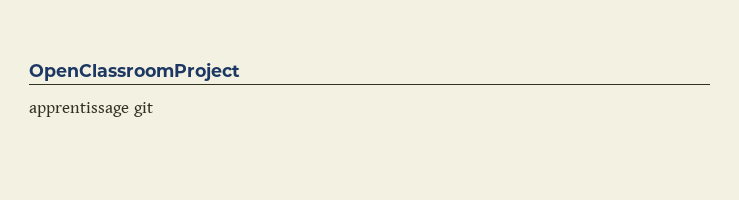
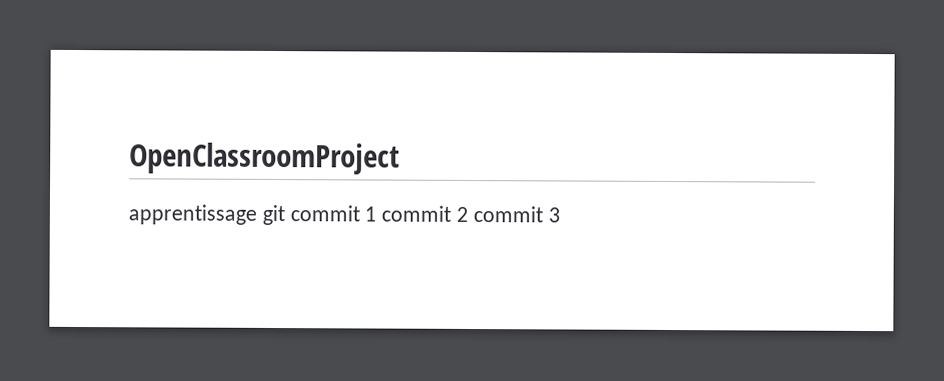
(153, 109) none -> [289,205,560,223] commit 1 commit 2 commit 3

